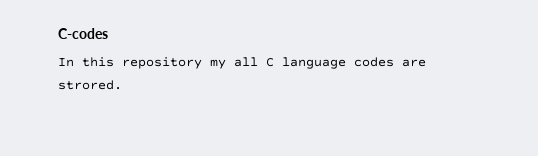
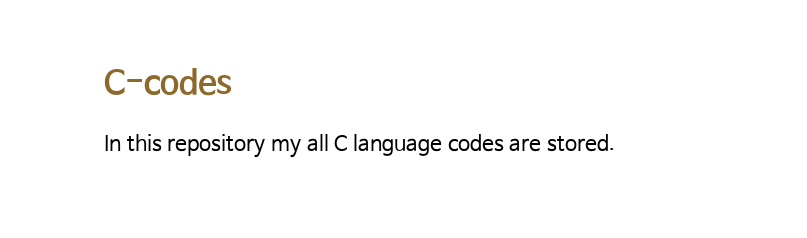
[58,80,122,90] strored. -> [546,134,615,152] stored.

